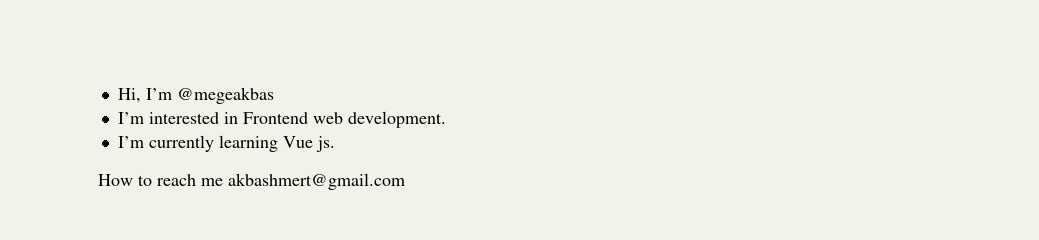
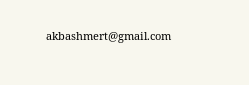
[117,87,274,104] [117,111,446,128] [117,135,335,152] [98,174,223,186] Hi, I’m @megeakbas // I’m interested in Frontend web development. // I’m currently learning Vue js. // How to reach me -> (46, 37) none

